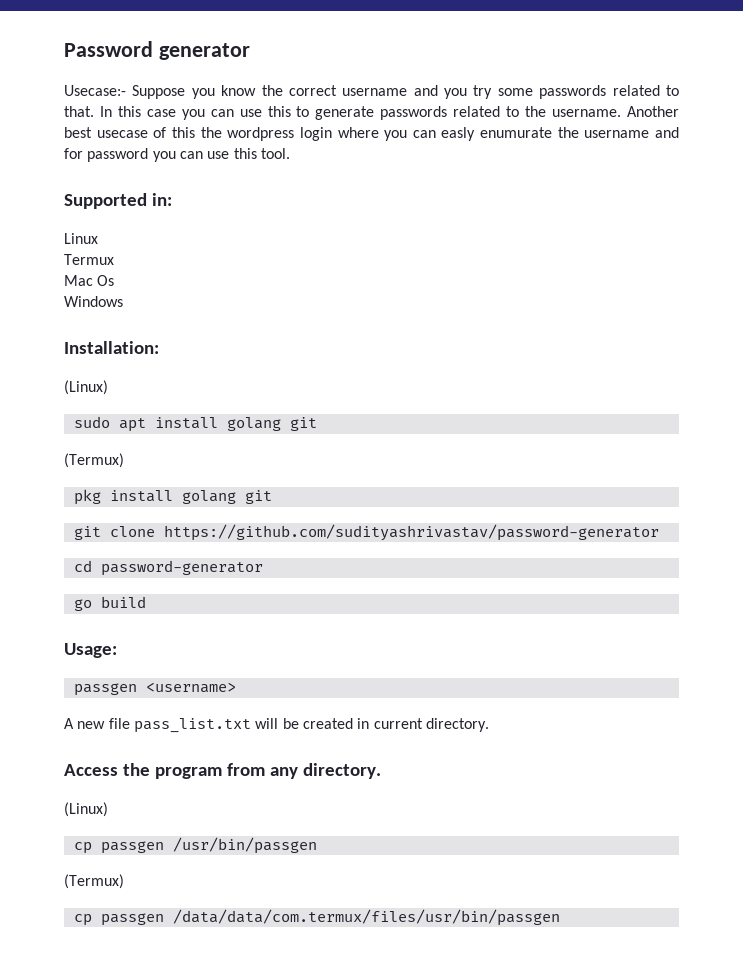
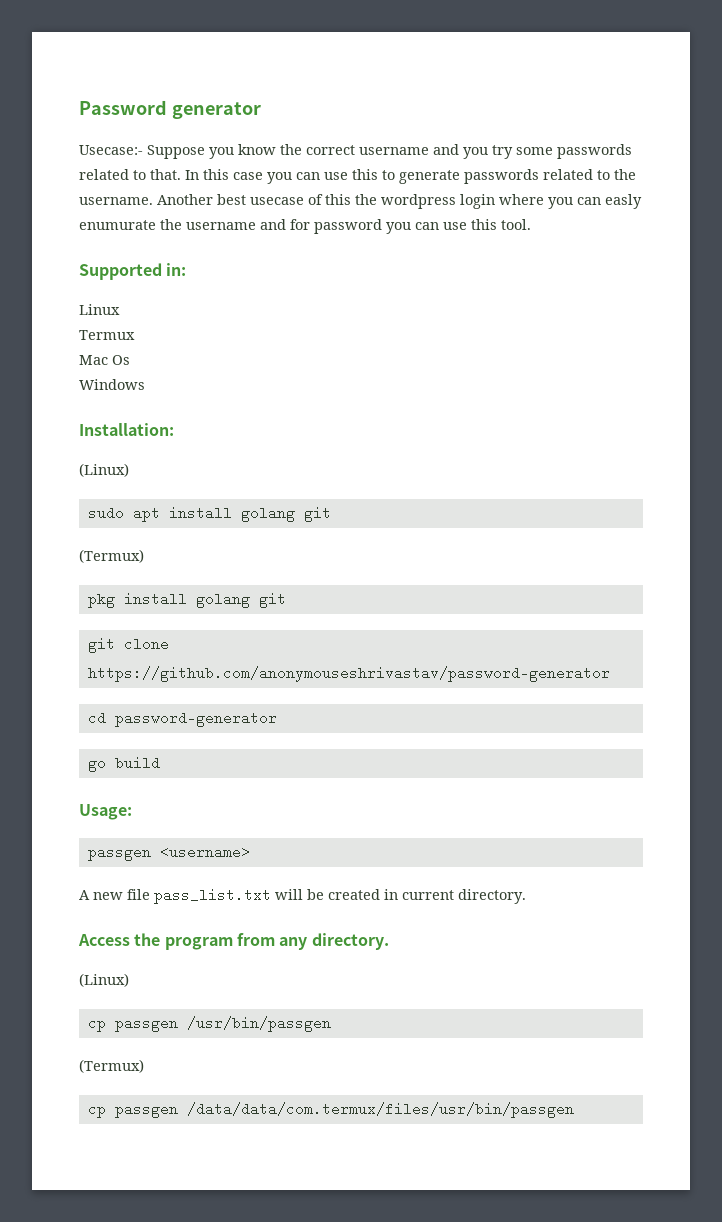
[163,524,659,541] https://github.com/sudityashrivastav/password-generator -> [87,666,610,682] https://github.com/anonymouseshrivastav/password-generator

